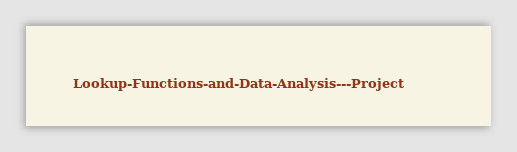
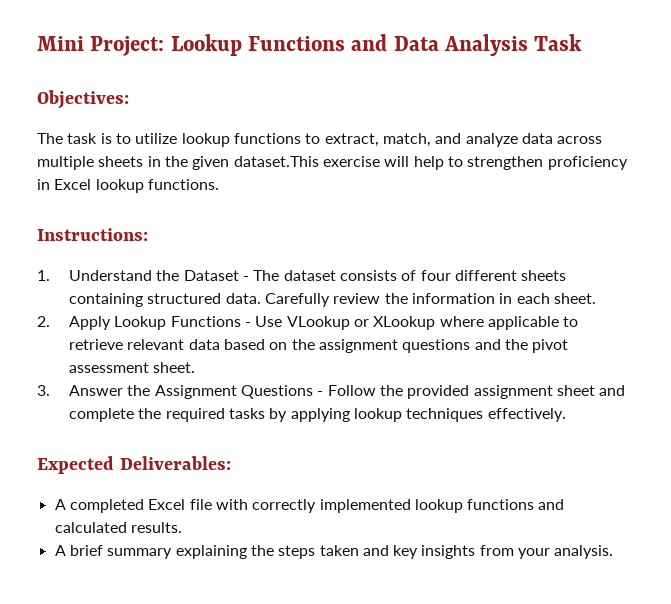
[73,78,404,91] Lookup-Functions-and-Data-Analysis---Project -> [37,34,583,56] [37,90,129,109] [37,133,603,147] [37,156,628,170] [37,179,219,193] [37,228,148,241] [37,270,567,281] [68,293,596,307] [37,316,579,330] [68,339,569,353] [68,362,196,373] [37,385,626,399] [68,408,566,422] [37,456,231,474] [54,499,565,513] [54,522,182,533] [54,545,614,559] Mini Project: Lookup Functions and Data Analysis Task // Objectives: // The task is to utilize lookup functions to extract, match, and analyze data across multiple sheets in the given dataset.This exercise will help to strengthen proficiency in Excel lookup functions. // Instructions: // 1. Understand the Dataset - The dataset consists of four different sheets containing structured data. Carefully review the information in each sheet. // 2. Apply Lookup Functions - Use VLookup or XLookup where applicable to retrieve relevant data based on the assignment questions and the pivot assessment sheet. // 3. Answer the Assignment Questions - Follow the provided assignment sheet and complete the required tasks by applying lookup techniques effectively. // Expected Deliverables: // A completed Excel file with correctly implemented lookup functions and calculated results. // A brief summary explaining the steps taken and key insights from your analysis.

